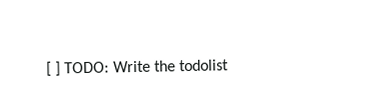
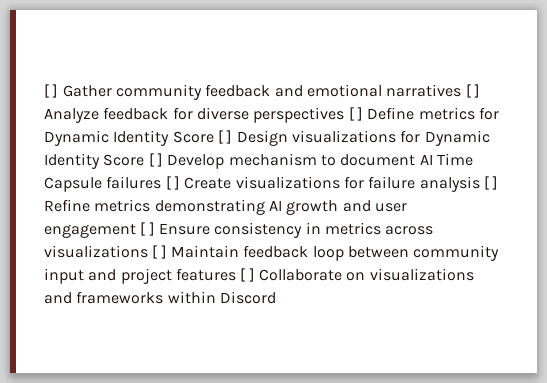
[46,59,229,77] [ ] TODO: Write the todolist -> [44,84,480,100] [44,107,499,123] [44,130,490,146] [44,153,473,169] [44,176,499,192] [44,199,407,215] [44,222,434,238] [44,245,500,261] [44,268,474,284] [44,291,276,304] [ ] Gather community feedback and emotional narratives [ ] Analyze feedback for diverse perspectives [ ] Define metrics for Dynamic Identity Score [ ] Design visualizations for Dynamic Identity Score [ ] Develop mechanism to document AI Time Capsule failures [ ] Create visualizations for failure analysis [ ] Refine metrics demonstrating AI growth and user engagement [ ] Ensure consistency in metrics across visualizations [ ] Maintain feedback loop between community input and project features [ ] Collaborate on visualizations and frameworks within Discord

